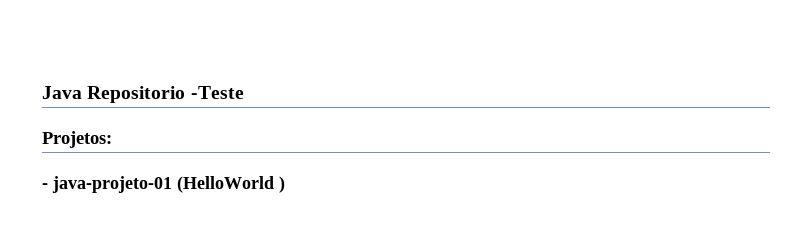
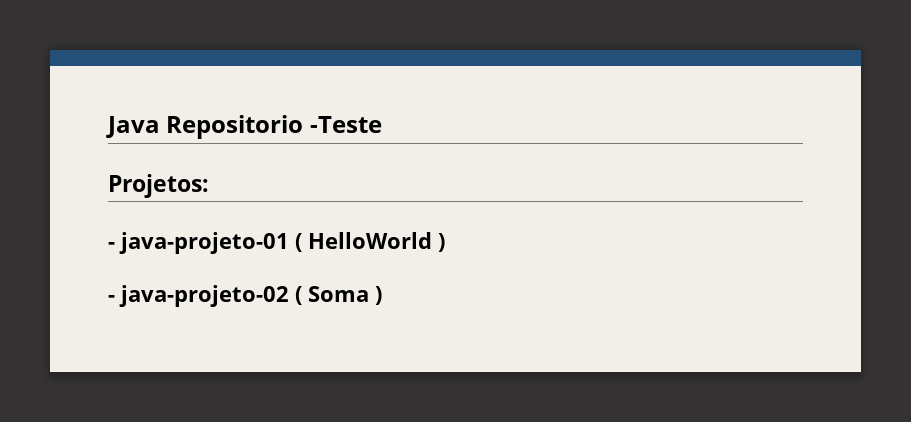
[177,176,285,193] (HelloWorld ) -> [295,232,445,252] [108,285,382,307] ( HelloWorld ) // - java-projeto-02 ( Soma )

